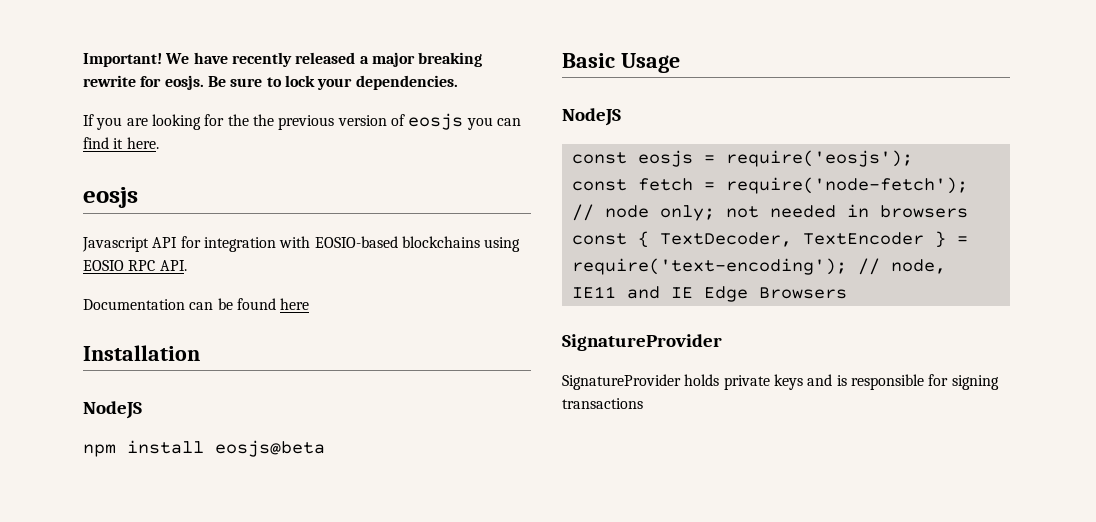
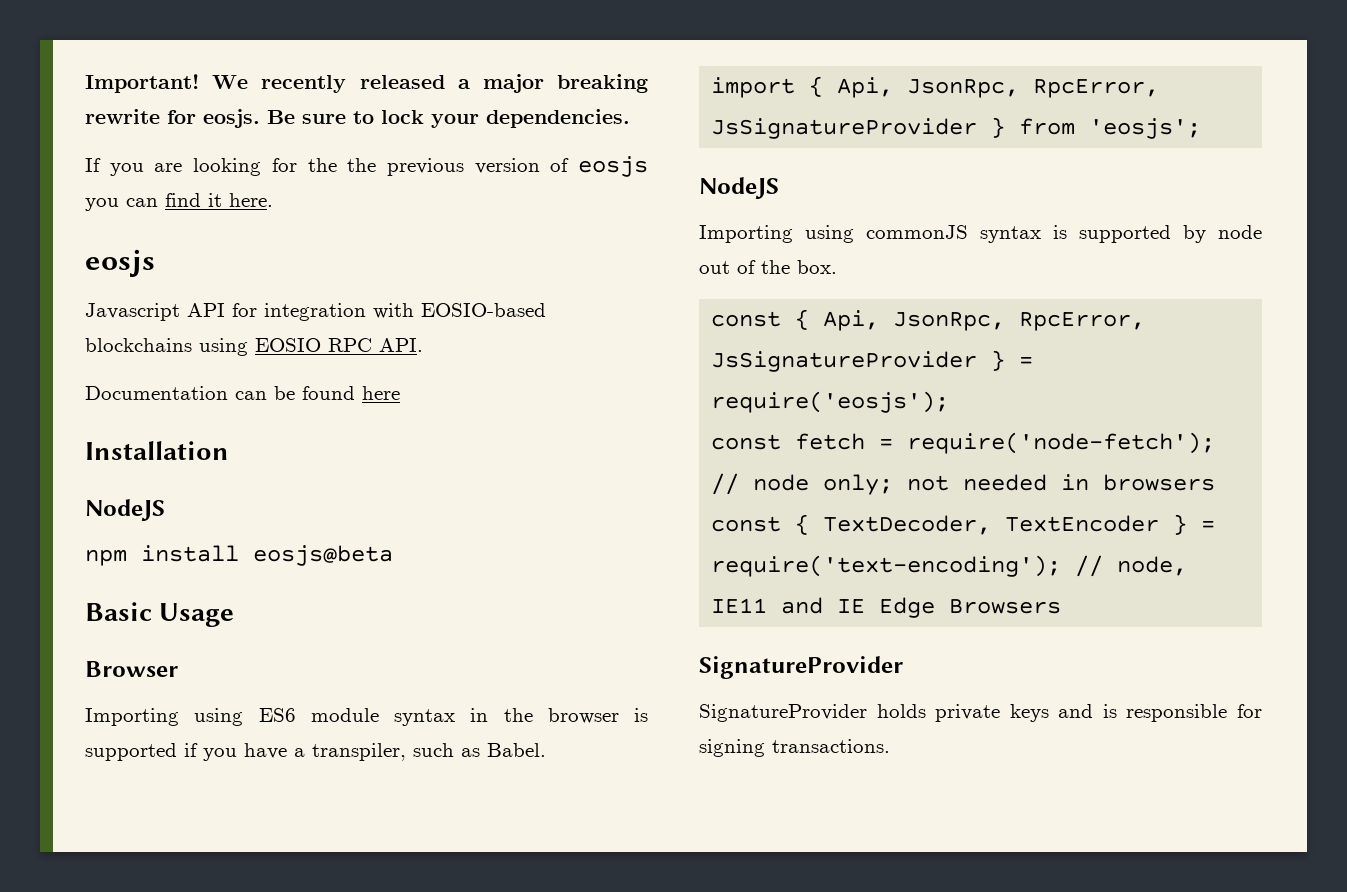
[193,52,228,64] have -> (249, 82) none
[562,108,621,126] [571,150,693,167] NodeJS // const eosjs -> [85,661,178,677] [85,708,648,726] [85,743,546,761] [711,76,1160,98] [711,117,1202,139] [699,177,779,199] [699,225,1262,243] [699,260,837,274] [711,309,1146,331] [711,350,1006,372] Browser // Importing using ES6 module syntax in the browser is supported if you have a transpiler, such as Babel. // import { Api, JsonRpc, RpcError, JsSignatureProvider } from 'eosjs'; // NodeJS // Importing using commonJS syntax is supported by node out of the box. // const { Api, JsonRpc, RpcError, JsSignatureProvider }
[562,398,643,409] transactions -> [772,739,890,753] transactions.

